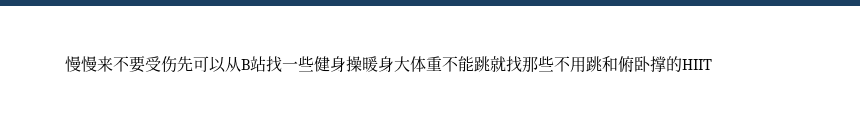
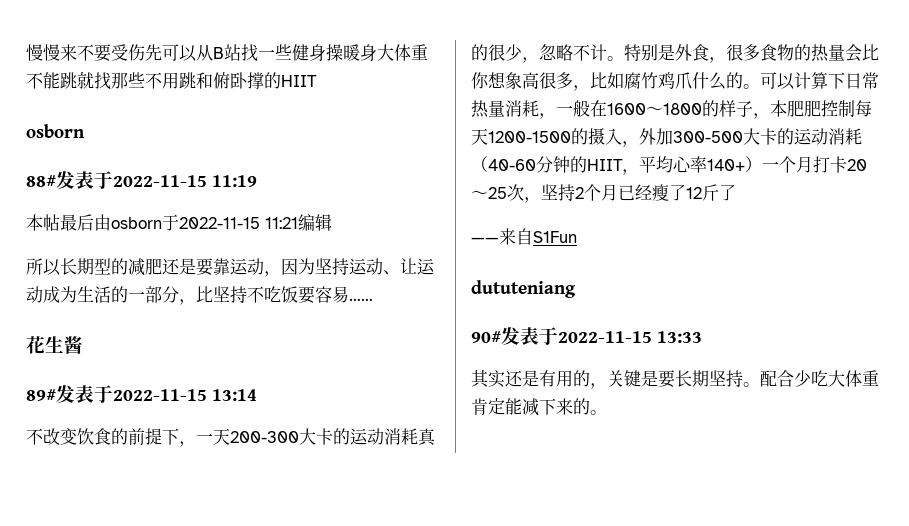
(712, 64) none -> [26,124,85,138] [26,171,257,189] [26,214,332,231] [26,258,435,277] [26,286,373,305] [26,336,83,354] [26,385,257,403] [26,428,436,447] [471,44,879,63] [471,72,879,91] [471,100,872,119] [471,128,862,147] [471,156,867,175] [471,184,736,203] [471,228,577,245] [471,280,576,298] [471,327,702,345] [471,369,879,389] [471,398,607,416] // osborn // 88#发表于2022-11-15 11:19 // 本帖最后由osborn于2022-11-15 11:21编辑 // 所以长期型的减肥还是要靠运动，因为坚持运动、让运动成为生活的一部分，比坚持不吃饭要容易…… // 花生酱 // 89#发表于2022-11-15 13:14 // 不改变饮食的前提下，一天200-300大卡的运动消耗真的很少，忽略不计。特别是外食，很多食物的热量会比你想象高很多，比如腐竹鸡爪什么的。可以计算下日常热量消耗，一般在1600～1800的样子，本肥肥控制每天1200-1500的摄入，外加300-500大卡的运动消耗（40-60分钟的HIIT，平均心率140+）一个月打卡20～25次，坚持2个月已经瘦了12斤了 // ——来自S1Fun // dututeniang // 90#发表于2022-11-15 13:33 // 其实还是有用的，关键是要长期坚持。配合少吃大体重肯定能减下来的。

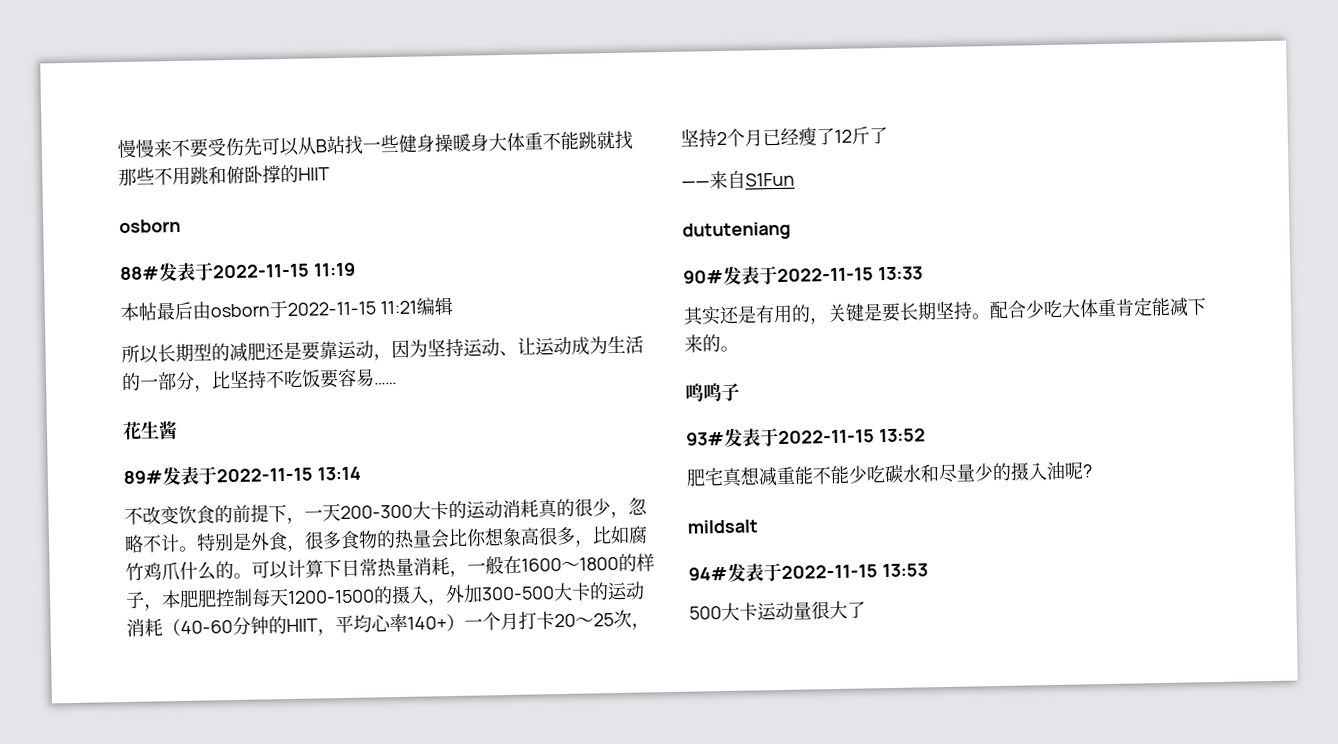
(607, 412) none -> [685,382,740,402] [686,428,926,447] [686,461,1093,488] [687,519,758,534] [688,562,928,582] [689,600,866,622] // 鸣鸣子 // 93#发表于2022-11-15 13:52 // 肥宅真想减重能不能少吃碳水和尽量少的摄入油呢? // mildsalt // 94#发表于2022-11-15 13:53 // 500大卡运动量很大了

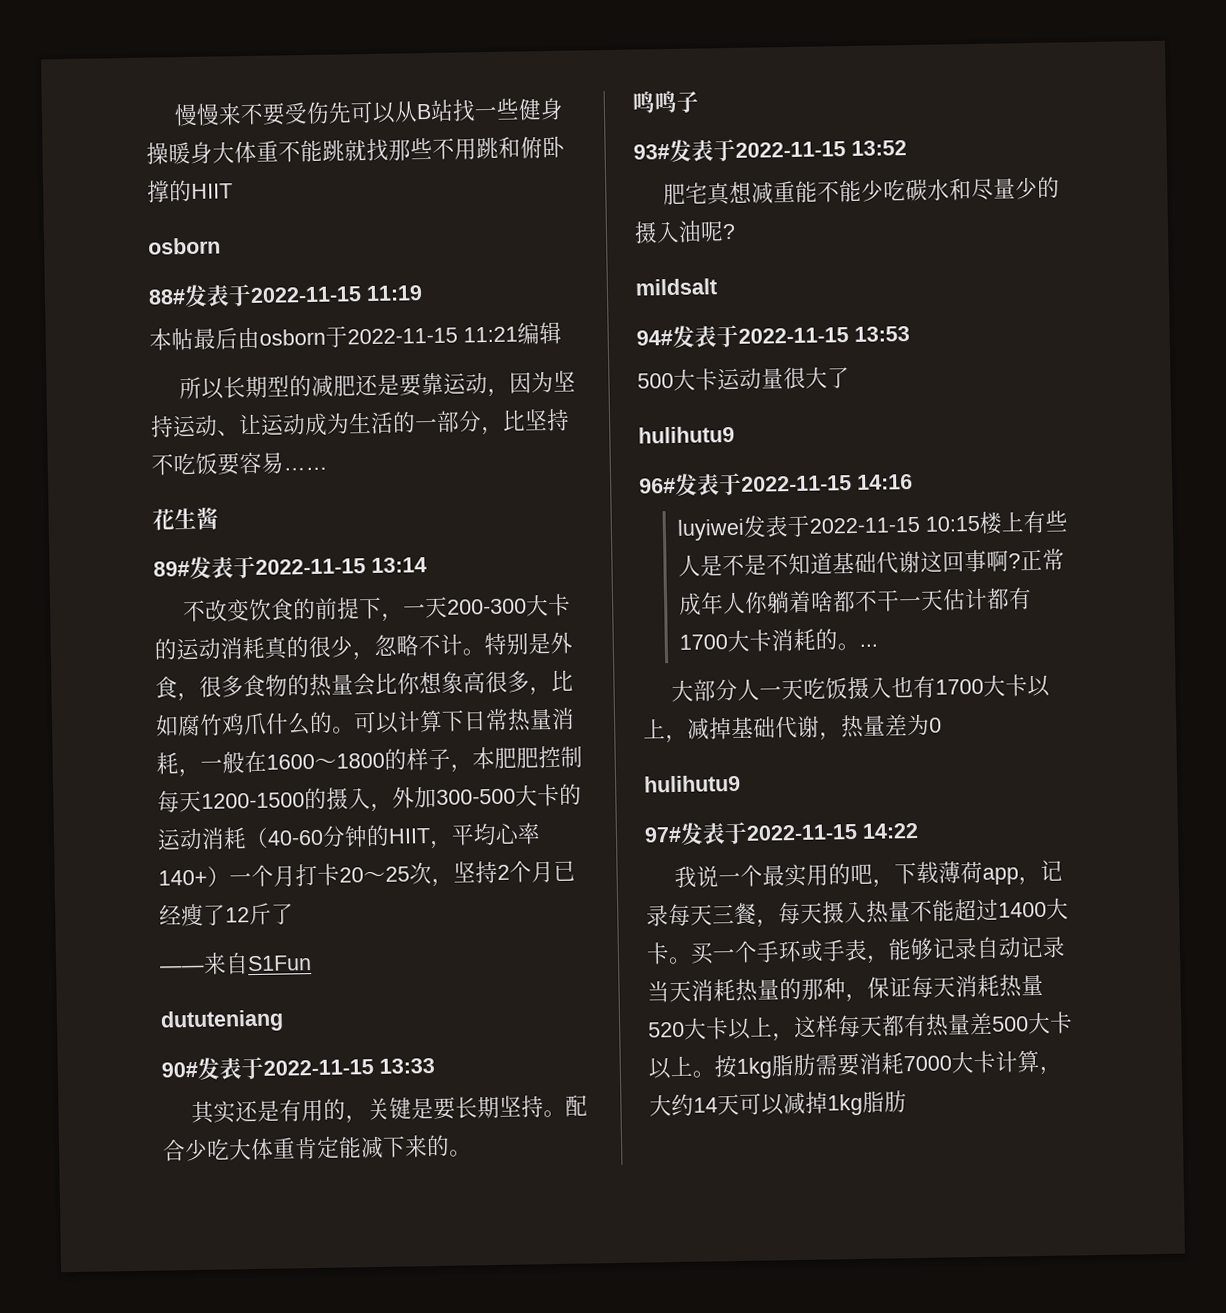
(866, 610) none -> [638,425,735,444] [639,472,913,496] [677,510,1069,541] [678,548,1066,577] [678,587,1033,616] [679,628,879,653] [670,674,1050,703] [643,713,942,744] [643,774,741,793] [644,821,919,845] [673,859,1063,889] [646,897,1069,928] [646,935,1066,965] [647,973,1044,1003] [648,1011,1073,1042] [648,1049,1062,1080] [649,1090,907,1117] // hulihutu9 // 96#发表于2022-11-15 14:16 // luyiwei发表于2022-11-15 10:15楼上有些人是不是不知道基础代谢这回事啊?正常成年人你躺着啥都不干一天估计都有1700大卡消耗的。... // 大部分人一天吃饭摄入也有1700大卡以上，减掉基础代谢，热量差为0 // hulihutu9 // 97#发表于2022-11-15 14:22 // 我说一个最实用的吧，下载薄荷app，记录每天三餐，每天摄入热量不能超过1400大卡。买一个手环或手表，能够记录自动记录当天消耗热量的那种，保证每天消耗热量520大卡以上，这样每天都有热量差500大卡以上。按1kg脂肪需要消耗7000大卡计算，大约14天可以减掉1kg脂肪

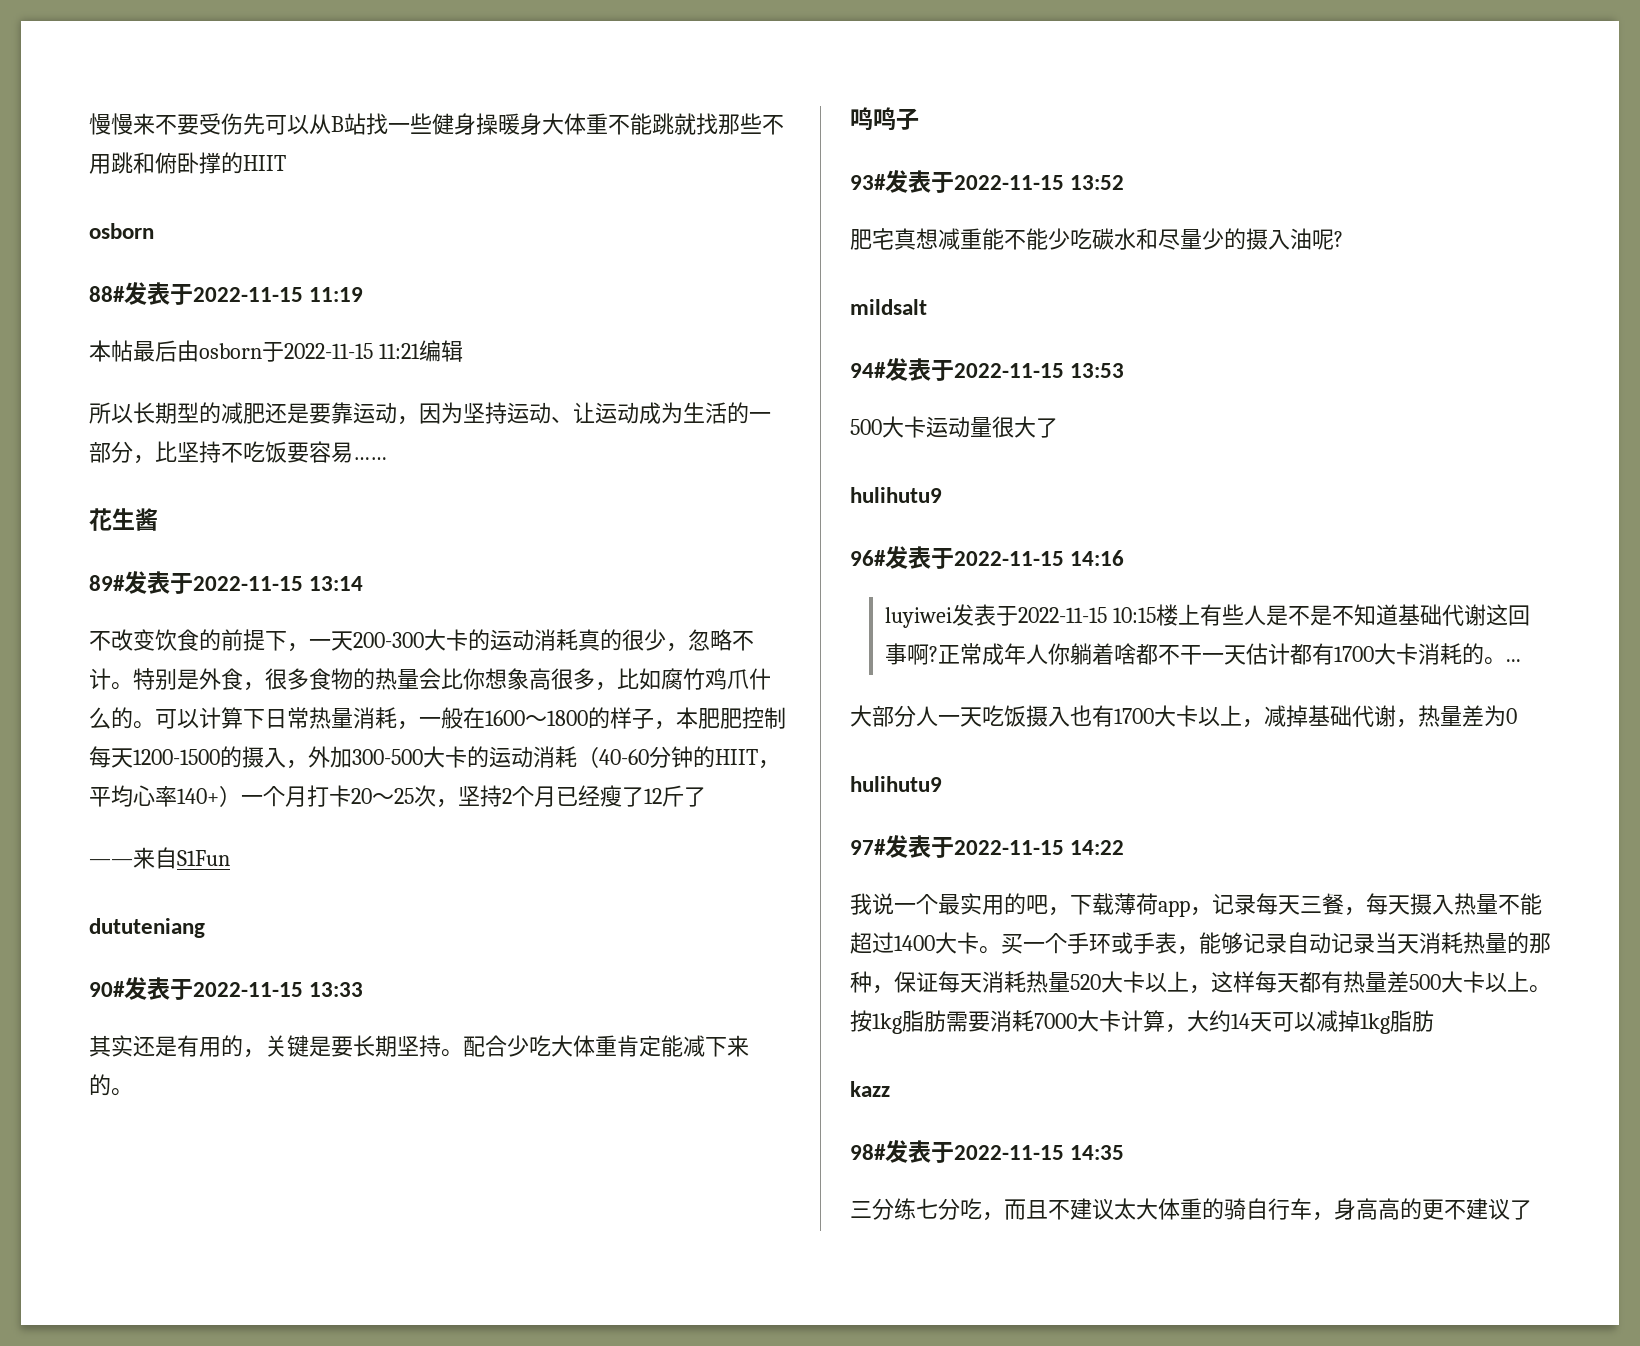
(907, 1101) none -> [850,1081,890,1097] [850,1140,1125,1163] [850,1198,1532,1221] // kazz // 98#发表于2022-11-15 14:35 // 三分练七分吃，而且不建议太大体重的骑自行车，身高高的更不建议了

